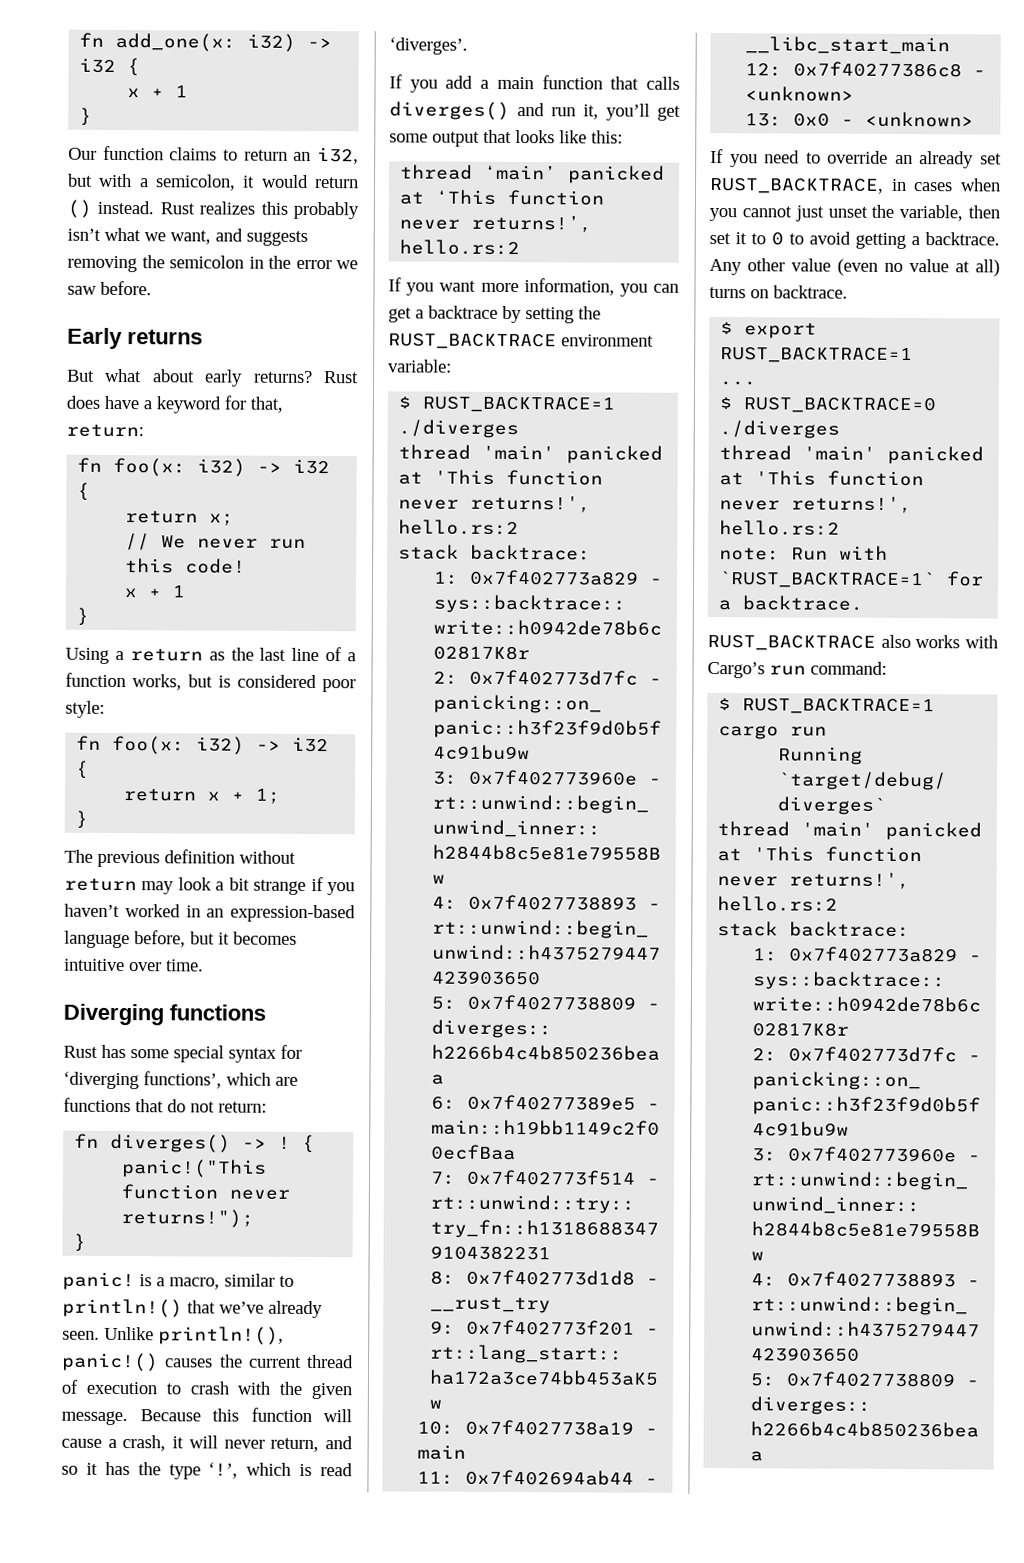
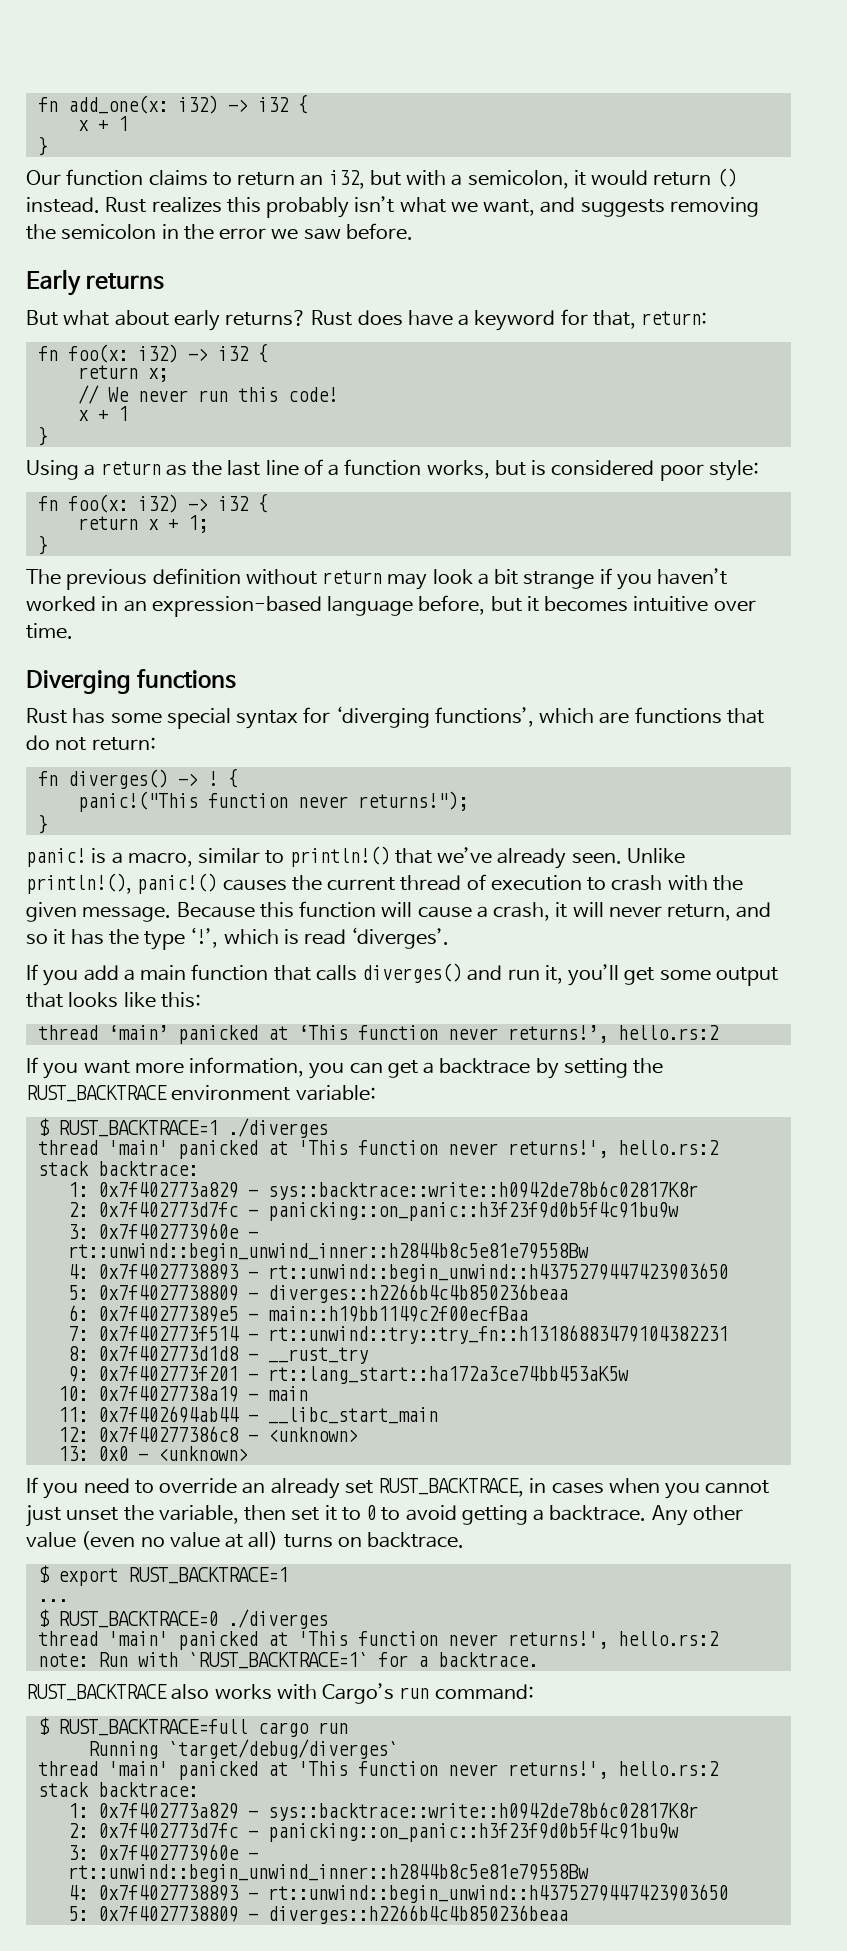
[742,698,936,715] RUST_BACKTRACE=1 -> [57,1719,248,1736] RUST_BACKTRACE=full

